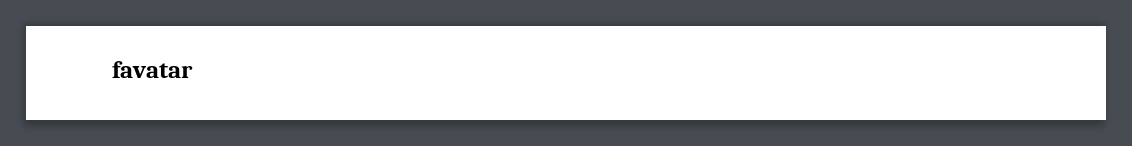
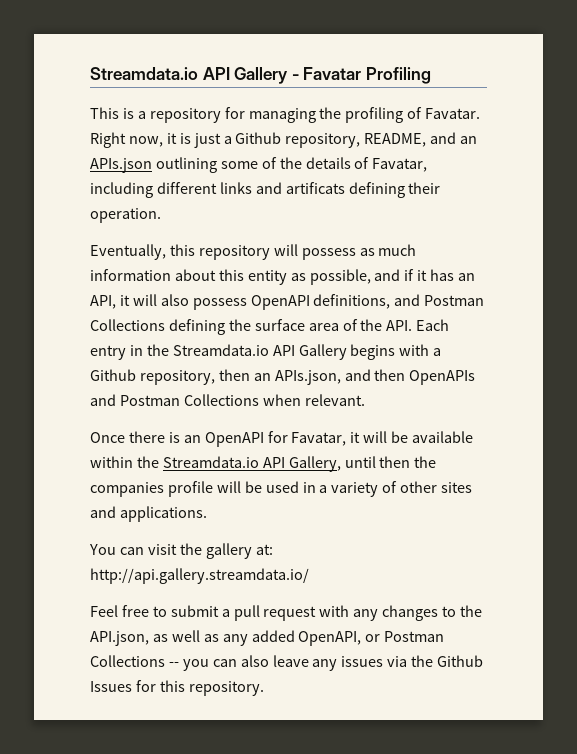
[112,61,193,78] favatar -> [90,67,431,84] [90,107,481,123] [90,132,478,148] [90,157,428,173] [90,182,441,198] [90,208,161,223] [90,244,417,260] [90,269,476,285] [90,294,485,310] [90,319,450,335] [90,344,442,360] [90,369,476,385] [90,394,365,406] [90,431,474,447] [90,456,437,472] [90,481,473,497] [90,506,207,522] [89,543,273,559] [90,568,309,584] [90,605,483,621] [90,630,445,646] [90,655,484,671] [90,680,264,696] Streamdata.io API Gallery - Favatar Profiling // This is a repository for managing the profiling of Favatar. Right now, it is just a Github repository, README, and an APIs.json outlining some of the details of Favatar, including different links and artificats defining their operation. // Eventually, this repository will possess as much information about this entity as possible, and if it has an API, it will also possess OpenAPI definitions, and Postman Collections defining the surface area of the API. Each entry in the Streamdata.io API Gallery begins with a Github repository, then an APIs.json, and then OpenAPIs and Postman Collections when relevant. // Once there is an OpenAPI for Favatar, it will be available within the Streamdata.io API Gallery, until then the companies profile will be used in a variety of other sites and applications. // You can visit the gallery at: http://api.gallery.streamdata.io/ // Feel free to submit a pull request with any changes to the API.json, as well as any added OpenAPI, or Postman Collections -- you can also leave any issues via the Github Issues for this repository.

